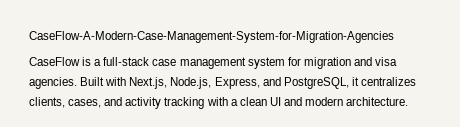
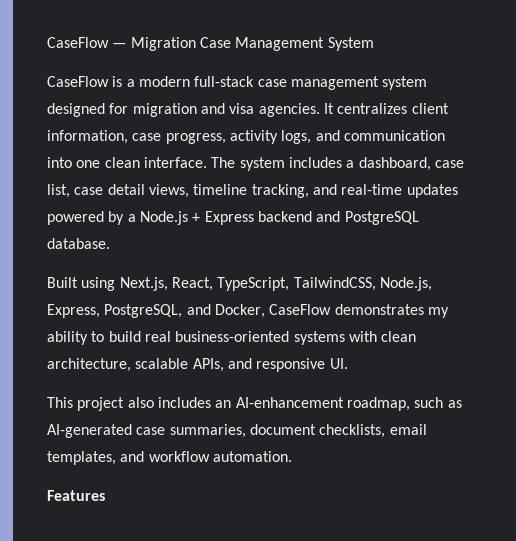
[29,31,394,43] CaseFlow-A-Modern-Case-Management-System-for-Migration-Agencies -> [47,37,374,51] CaseFlow — Migration Case Management System
(102, 62) none -> [138,76,190,87] modern
(285, 63) none -> [47,103,105,117] designed
[80,77,416,89] [29,97,409,109] Built with Next.js, Node.js, Express, and PostgreSQL, it centralizes clients, cases, and activity tracking with a clean UI and modern architecture. -> [323,103,449,114] [47,130,445,144] [47,157,464,171] [47,184,458,198] [47,211,419,225] [47,238,110,249] [47,277,432,291] [47,304,449,318] [47,331,417,345] [47,358,348,372] [47,397,462,411] [47,424,427,438] [47,451,292,465] [47,490,105,501] It centralizes client information, case progress, activity logs, and communication into one clean interface. The system includes a dashboard, case list, case detail views, timeline tracking, and real-time updates powered by a Node.js + Express backend and PostgreSQL database. // Built using Next.js, React, TypeScript, TailwindCSS, Node.js, Express, PostgreSQL, and Docker, CaseFlow demonstrates my ability to build real business-oriented systems with clean architecture, scalable APIs, and responsive UI. // This project also includes an AI-enhancement roadmap, such as AI-generated case summaries, document checklists, email templates, and workflow automation. // Features

